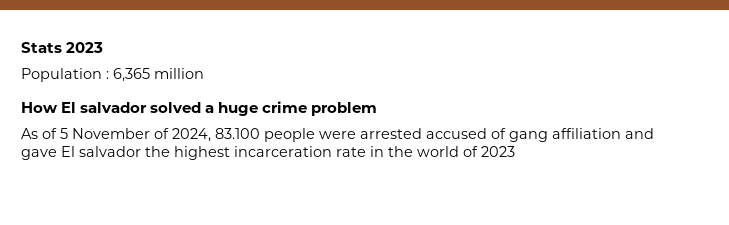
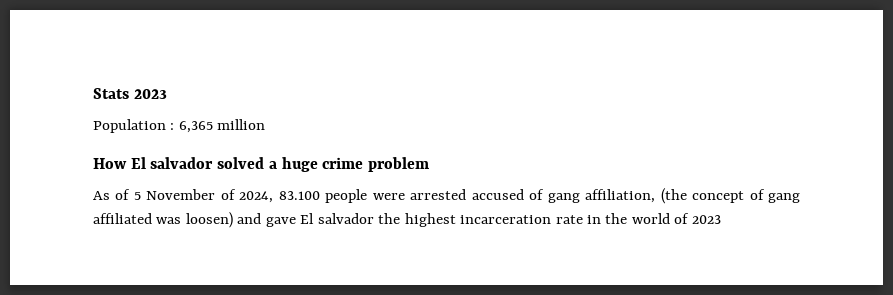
[552,128,621,139] affiliation -> [585,188,801,204] [93,212,233,228] affiliation, (the concept of gang affiliated was loosen)

